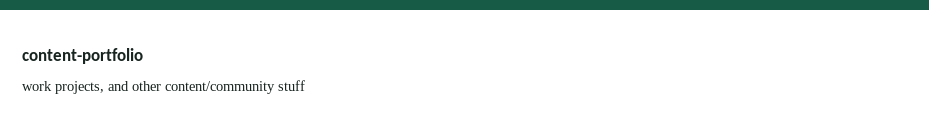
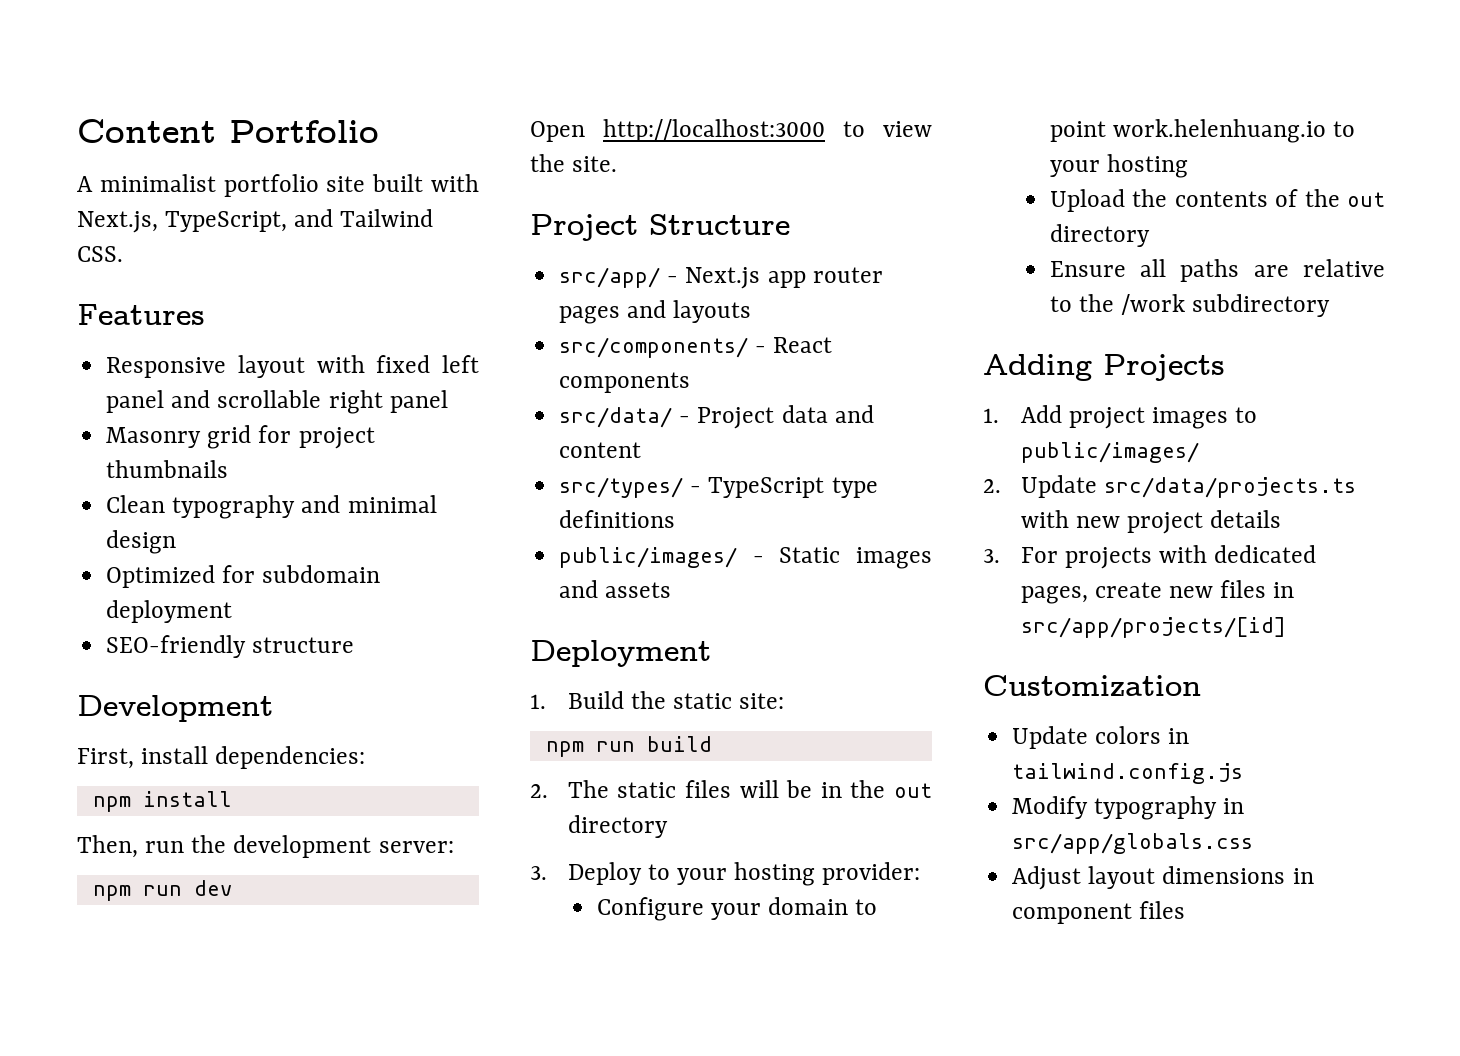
[22,48,143,64] [22,80,305,94] content-portfolio // work projects, and other content/community stuff -> [77,119,379,143] [77,174,480,197] [77,209,434,233] [77,246,123,262] [77,304,205,325] [106,355,479,378] [106,390,448,414] [106,425,375,449] [106,460,229,478] [106,495,437,519] [106,530,177,554] [106,565,381,588] [106,600,233,623] [106,635,355,658] [77,695,273,722] [77,746,366,769] [92,791,232,812] [77,835,454,858] [92,880,232,901] [530,119,932,142] [530,154,618,172] [530,214,790,241] [559,267,883,289] [559,300,752,324] [559,337,833,358] [559,372,691,393] [559,405,874,429] [559,442,642,458] [559,477,878,498] [559,510,676,528] [559,547,932,569] [559,580,672,598] [530,640,711,667] [530,691,785,709] [545,736,712,757] [530,780,932,798] [567,815,668,838] [530,862,921,886] [596,897,878,921] [1049,119,1356,143] [1049,154,1188,178] [1049,189,1385,212] [1049,224,1150,247] [1049,259,1385,282] [1049,294,1331,317] [983,354,1225,381] [983,405,1258,429] [1020,442,1199,463] [983,475,1356,498] [1020,510,1282,534] [983,545,1317,569] [1020,580,1295,604] [1020,617,1286,638] [983,675,1201,697] [1012,726,1190,749] [1012,763,1244,784] [1012,796,1245,820] [1012,833,1254,854] [1012,866,1314,890] [1012,901,1186,924] Content Portfolio // A minimalist portfolio site built with Next.js, TypeScript, and Tailwind CSS. // Features // Responsive layout with fixed left panel and scrollable right panel // Masonry grid for project thumbnails // Clean typography and minimal design // Optimized for subdomain deployment // SEO-friendly structure // Development // First, install dependencies: // npm install // Then, run the development server: // npm run dev // Open http://localhost:3000 to view the site. // Project Structure // src/app/ - Next.js app router pages and layouts // src/components/ - React components // src/data/ - Project data and content // src/types/ - TypeScript type definitions // public/images/ - Static images and assets // Deployment // 1. Build the static site: // npm run build // 2. The static files will be in the out directory // 3. Deploy to your hosting provider: // Configure your domain to point work.helenhuang.io to your hosting // Upload the contents of the out directory // Ensure all paths are relative to the /work subdirectory // Adding Projects // 1. Add project images to public/images/ // 2. Update src/data/projects.ts with new project details // 3. For projects with dedicated pages, create new files in src/app/projects/[id] // Customization // Update colors in tailwind.config.js // Modify typography in src/app/globals.css // Adjust layout dimensions in component files

